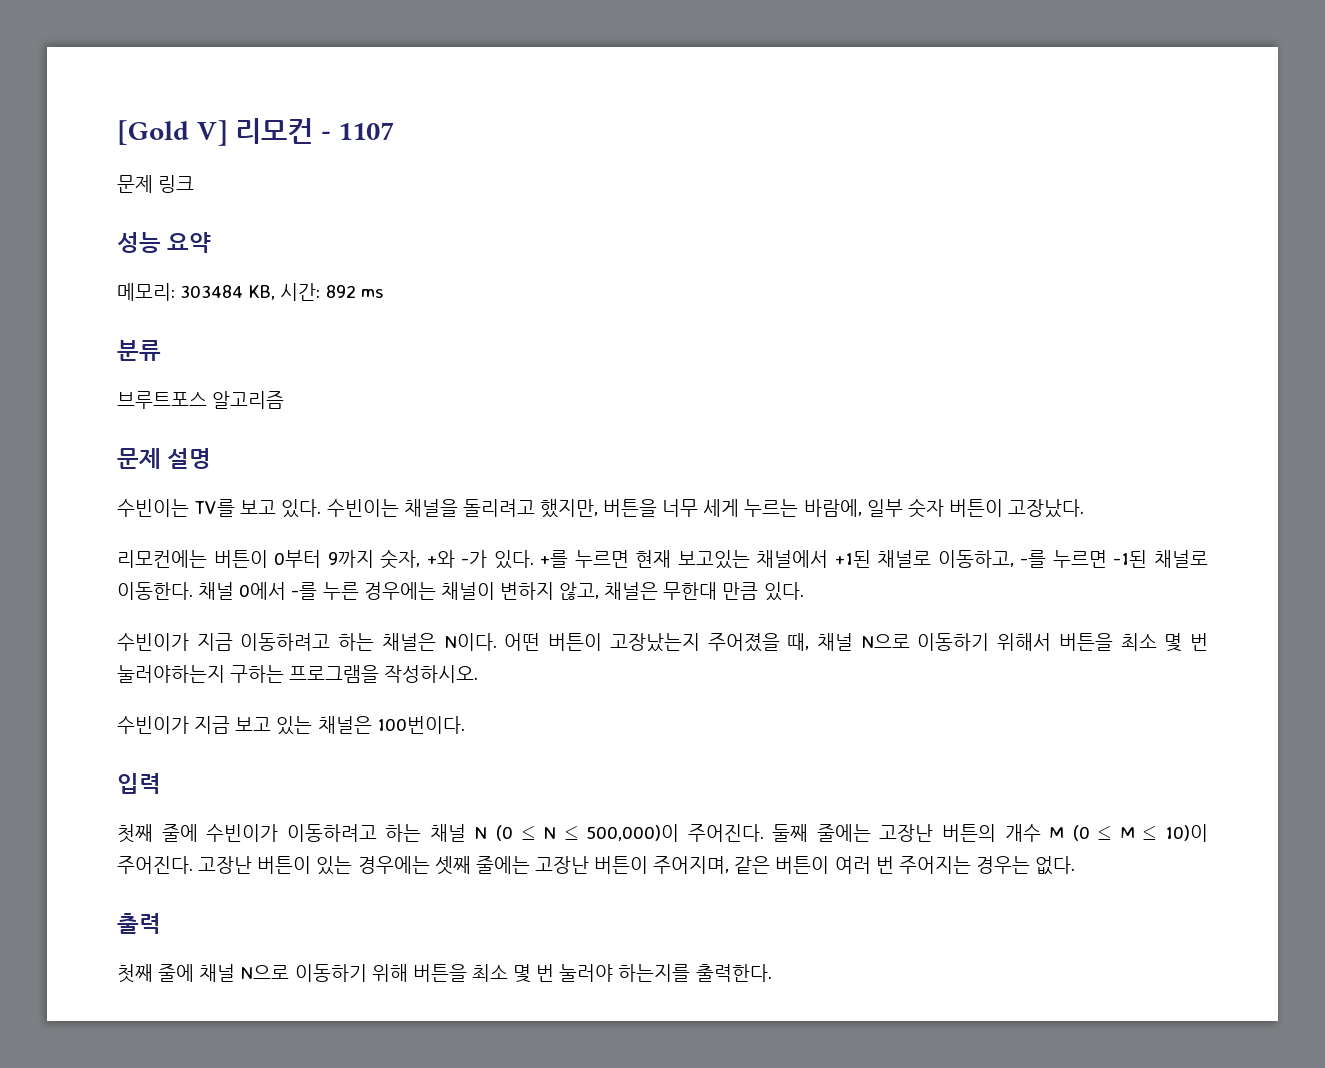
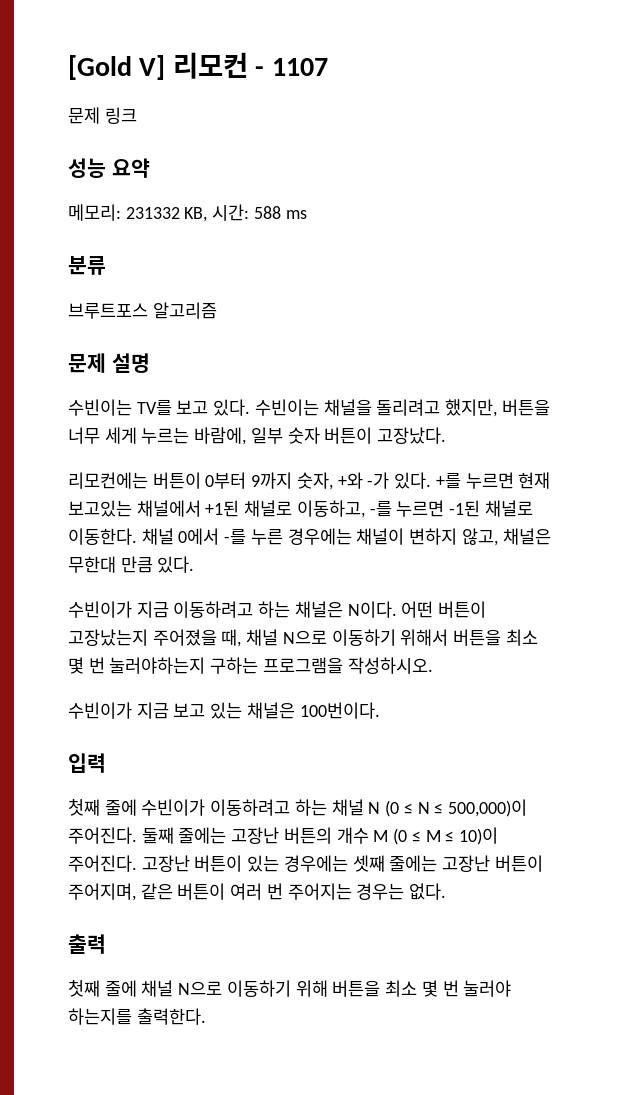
[180,285,244,298] 303484 -> [125,207,180,219] 231332
[325,285,356,298] 892 -> [253,206,281,219] 588

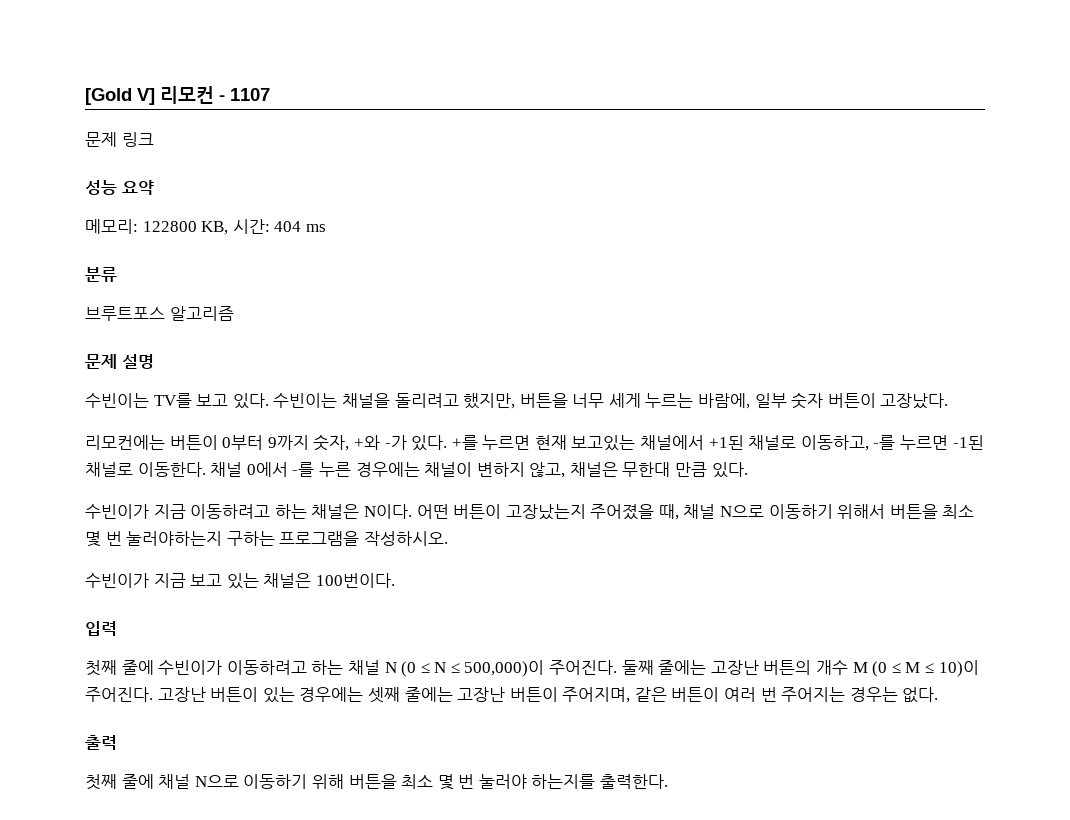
[125,207,180,219] 231332 -> [142,221,197,232] 122800
[253,206,281,219] 588 -> [274,221,302,232] 404

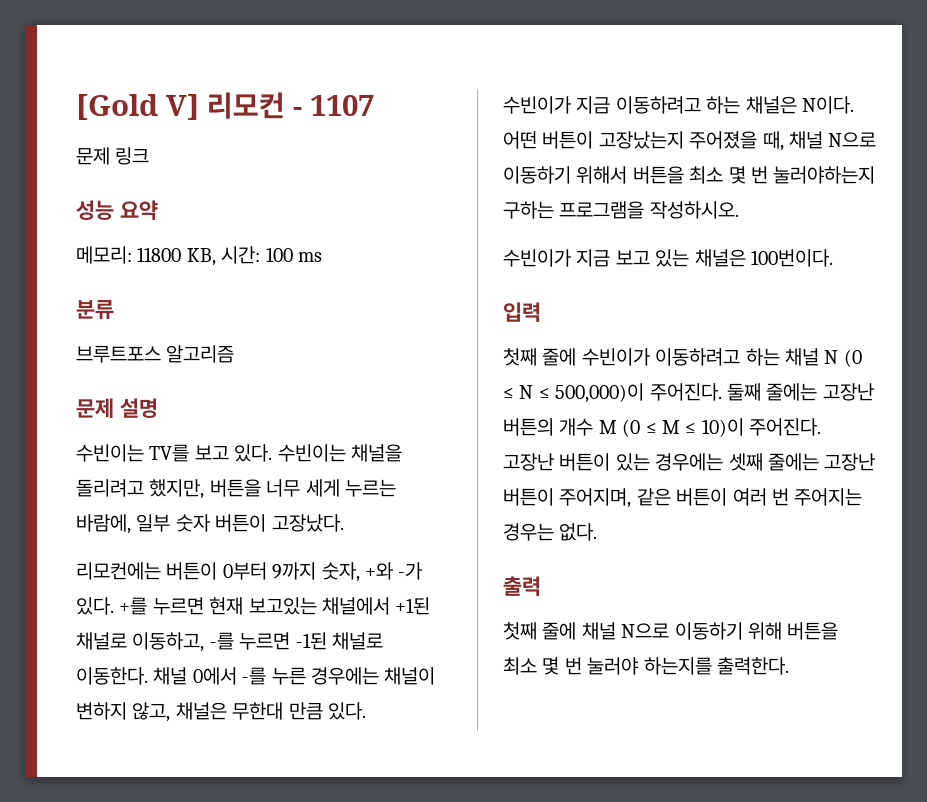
[142,221,197,232] 122800 -> [137,247,182,262] 11800
[274,221,302,232] 404 -> [265,247,293,262] 100

